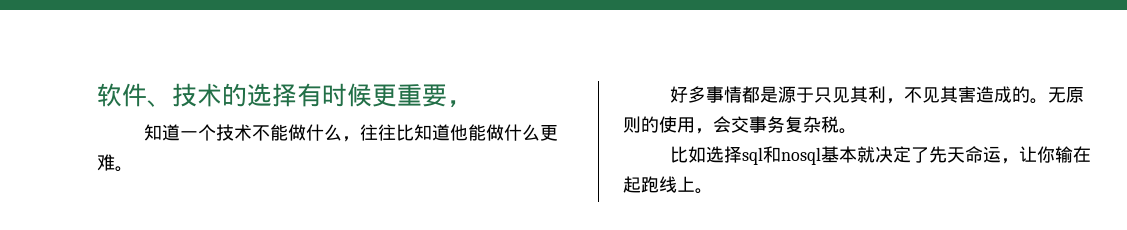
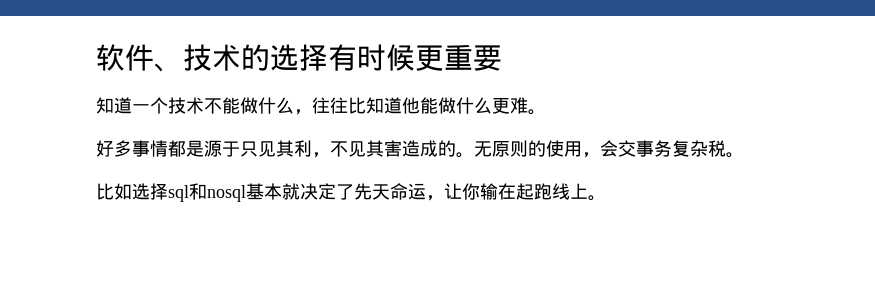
[447,100,472,108] ， -> (502, 58) none

